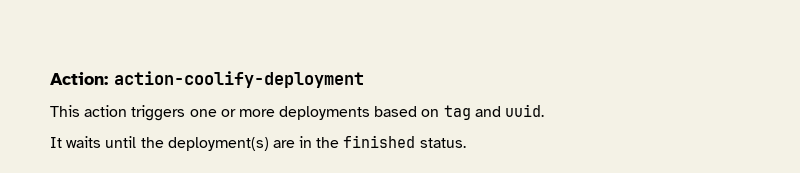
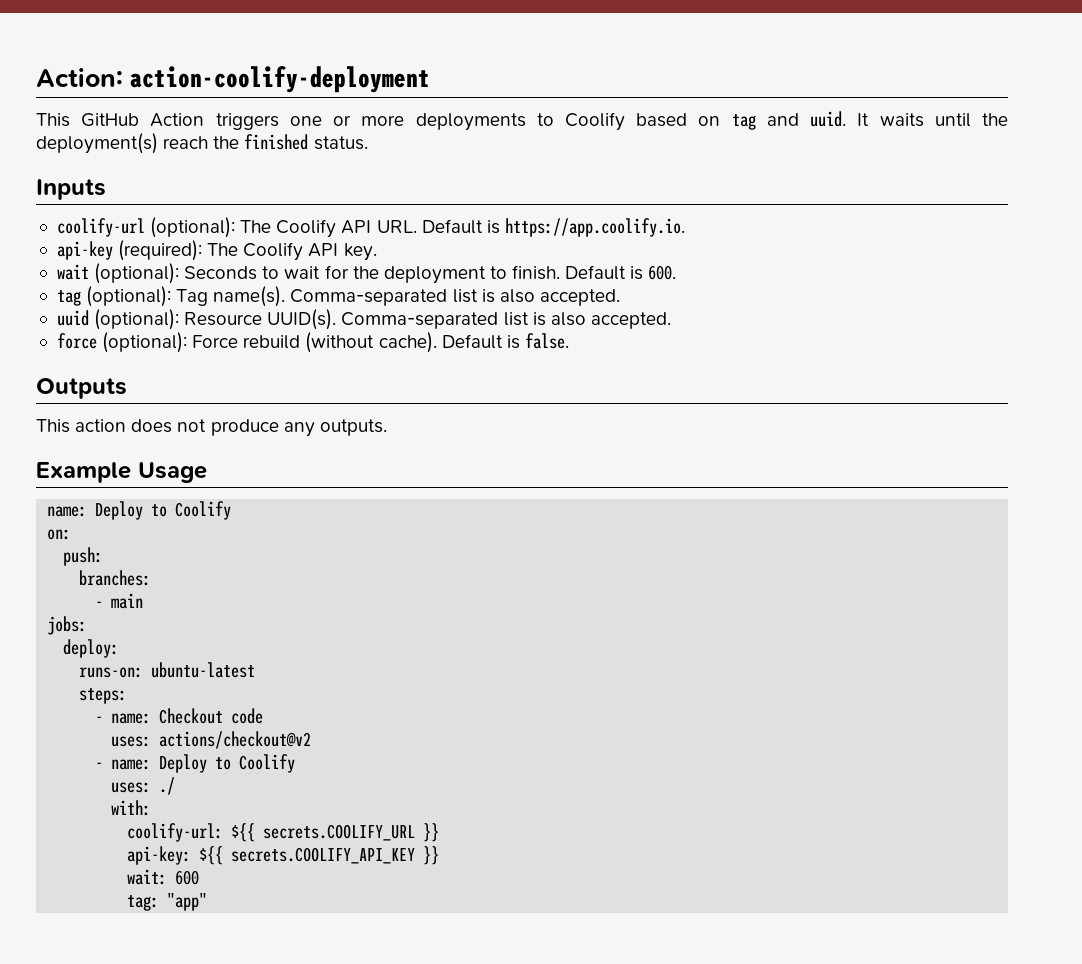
[84,105,128,117] action -> [81,113,205,127] GitHub Action
(371, 113) none -> [536,112,625,131] to Coolify
(545, 110) // -> (847, 119) none
[272,136,313,148] are in -> [163,136,209,149] reach
(466, 143) none -> [36,179,106,200] [56,217,685,238] [56,240,377,261] [56,263,677,284] [56,286,620,307] [56,309,671,330] [56,332,569,353] [36,378,127,399] [36,419,387,437] [36,462,207,483] [47,501,232,520] [47,529,72,540] [63,547,104,566] [79,570,152,586] [95,593,144,609] [47,616,88,635] [63,639,120,658] [79,662,256,678] [79,688,128,704] [95,708,264,724] [111,731,312,749] [95,754,296,773] [111,777,176,795] [111,800,152,816] [127,823,440,842] [127,846,440,865] [127,869,200,885] [127,893,208,911] // Inputs // coolify-url (optional): The Coolify API URL. Default is https://app.coolify.io. // api-key (required): The Coolify API key. // wait (optional): Seconds to wait for the deployment to finish. Default is 600. // tag (optional): Tag name(s). Comma-separated list is also accepted. // uuid (optional): Resource UUID(s). Comma-separated list is also accepted. // force (optional): Force rebuild (without cache). Default is false. // Outputs // This action does not produce any outputs. // Example Usage // name: Deploy to Coolify // on: // push: // branches: // - main // jobs: // deploy: // runs-on: ubuntu-latest // steps: // - name: Checkout code // uses: actions/checkout@v2 // - name: Deploy to Coolify // uses: ./ // with: // coolify-url: ${{ secrets.COOLIFY_URL }} // api-key: ${{ secrets.COOLIFY_API_KEY }} // wait: 600 // tag: "app"

